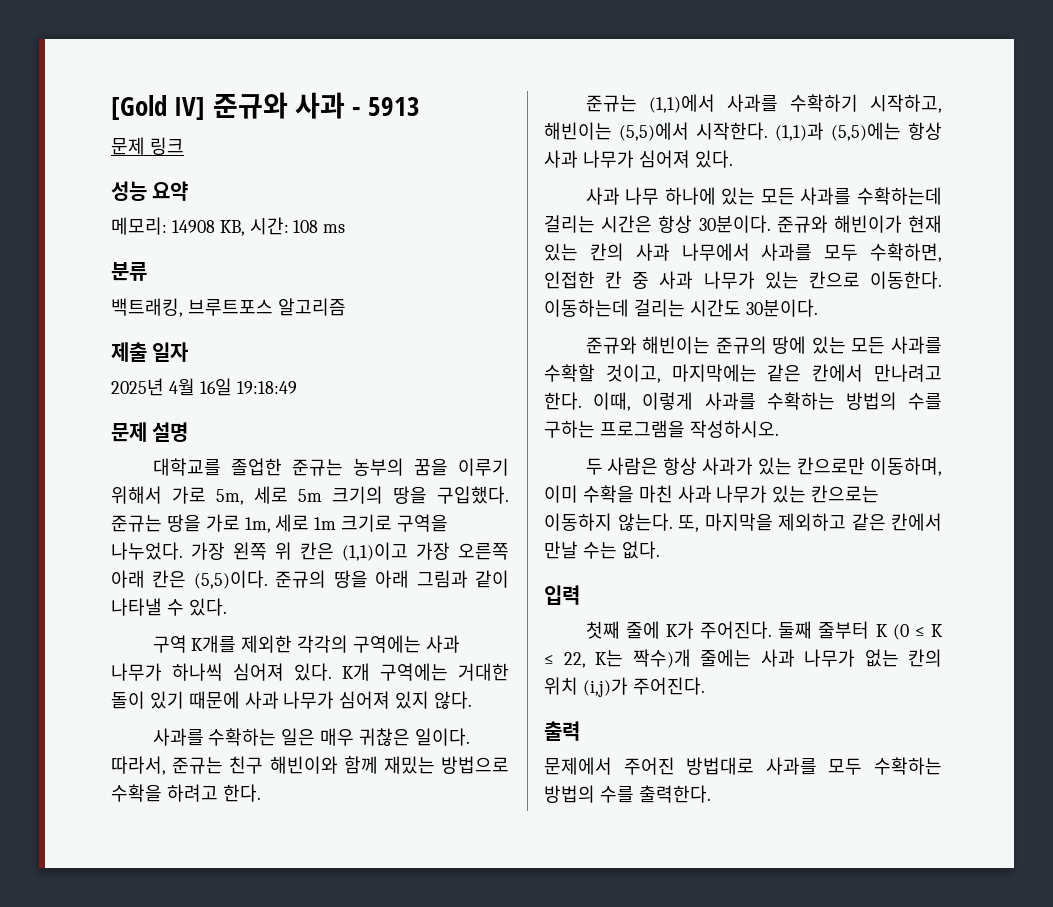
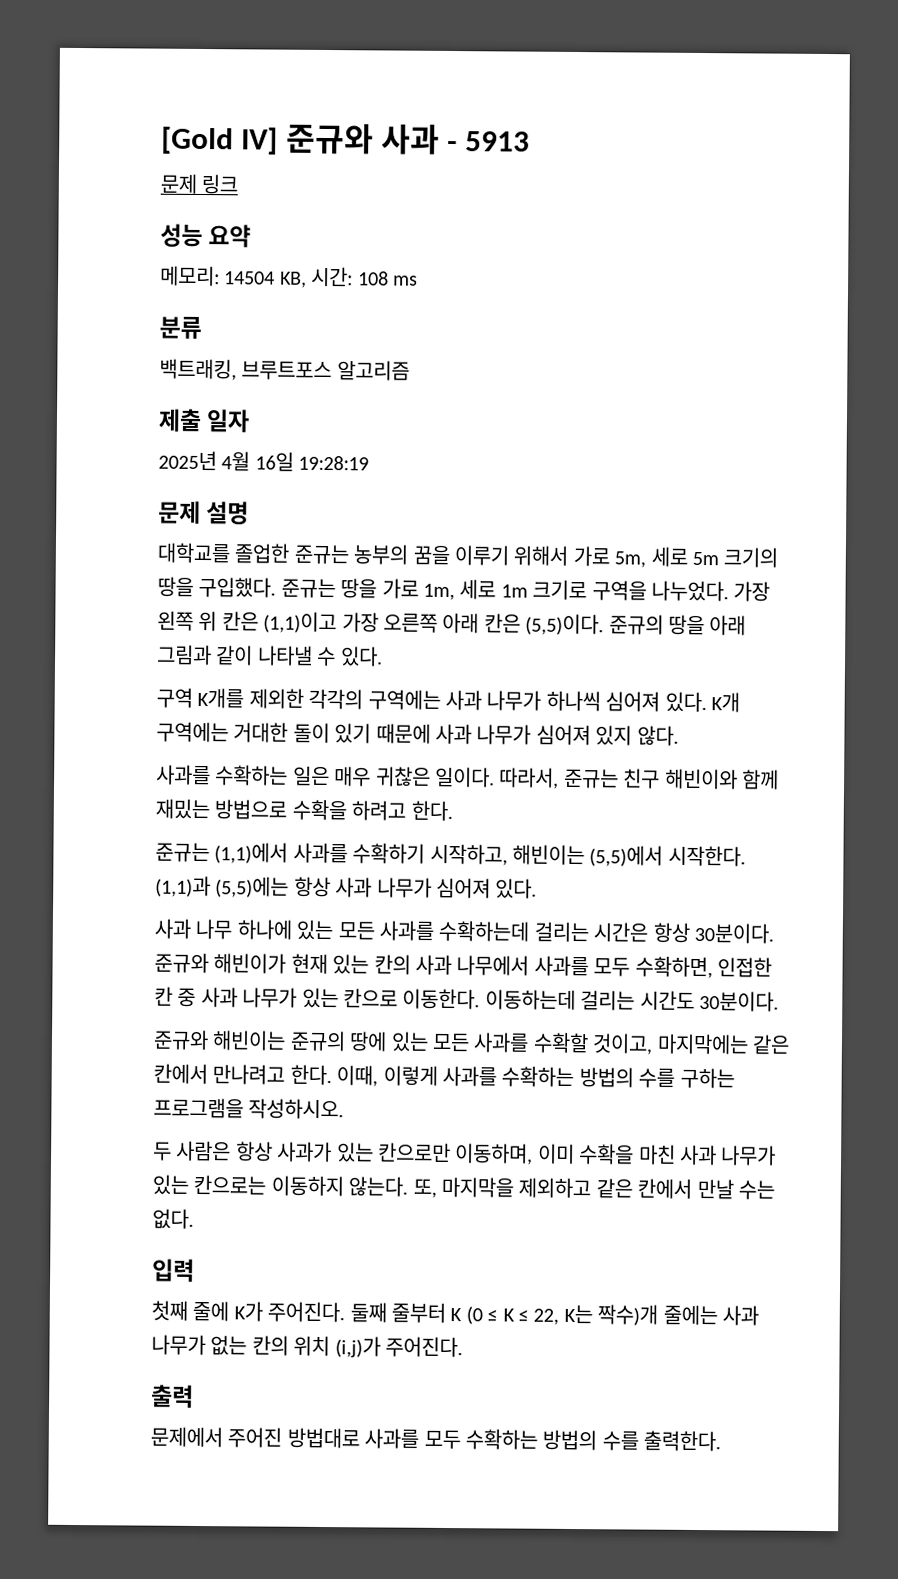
[171,220,215,233] 14908 -> [224,271,276,285] 14504
[236,381,297,394] 19:18:49 -> [298,455,370,471] 19:28:19

